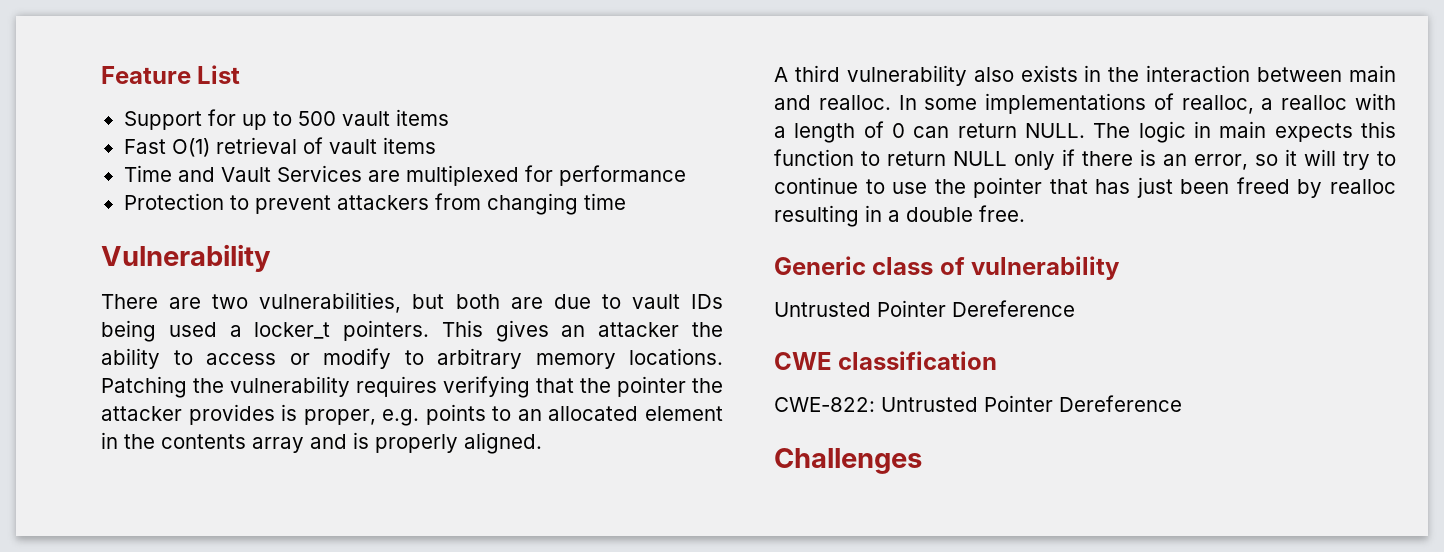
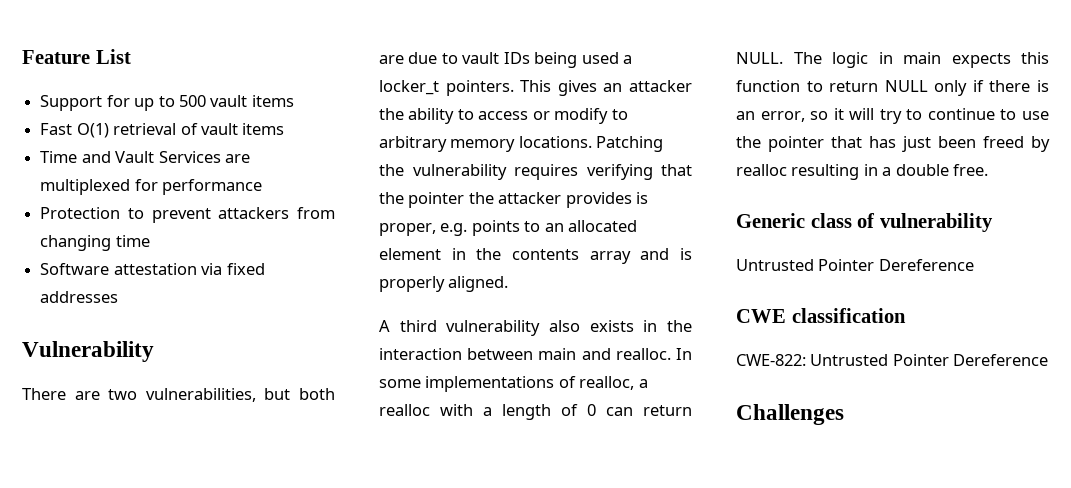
(626, 201) none -> [40,263,265,275] [40,291,119,303] // Software attestation via fixed addresses

